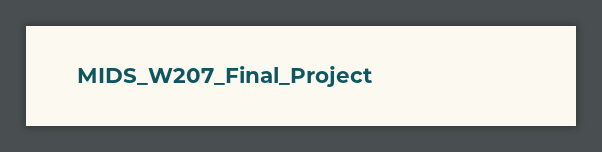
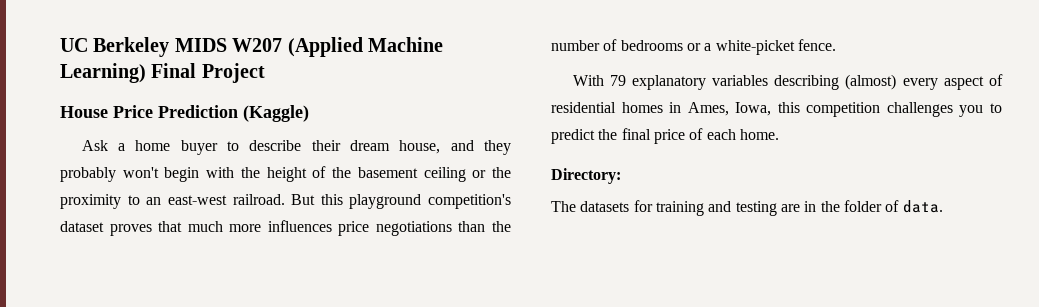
[77,66,372,87] MIDS_W207_Final_Project -> [60,37,443,57] [60,63,265,83] [60,105,309,122] [81,140,512,155] [60,166,512,182] [60,194,511,209] [60,220,511,236] [551,39,836,55] [572,74,1003,90] [551,102,1002,117] [551,128,779,144] [551,168,621,184] [551,200,943,216] UC Berkeley MIDS W207 (Applied Machine Learning) Final Project // House Price Prediction (Kaggle) // Ask a home buyer to describe their dream house, and they probably won't begin with the height of the basement ceiling or the proximity to an east-west railroad. But this playground competition's dataset proves that much more influences price negotiations than the number of bedrooms or a white-picket fence. // With 79 explanatory variables describing (almost) every aspect of residential homes in Ames, Iowa, this competition challenges you to predict the final price of each home. // Directory: // The datasets for training and testing are in the folder of data.

